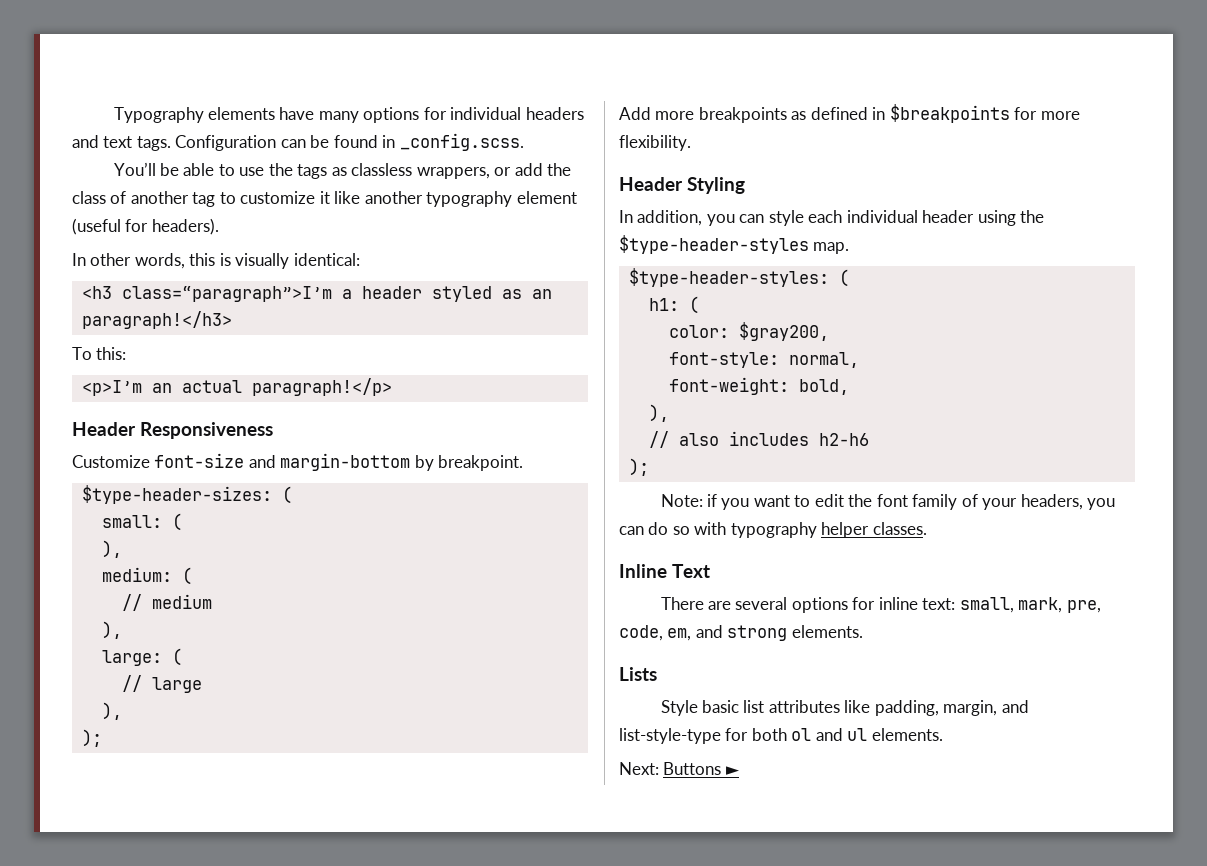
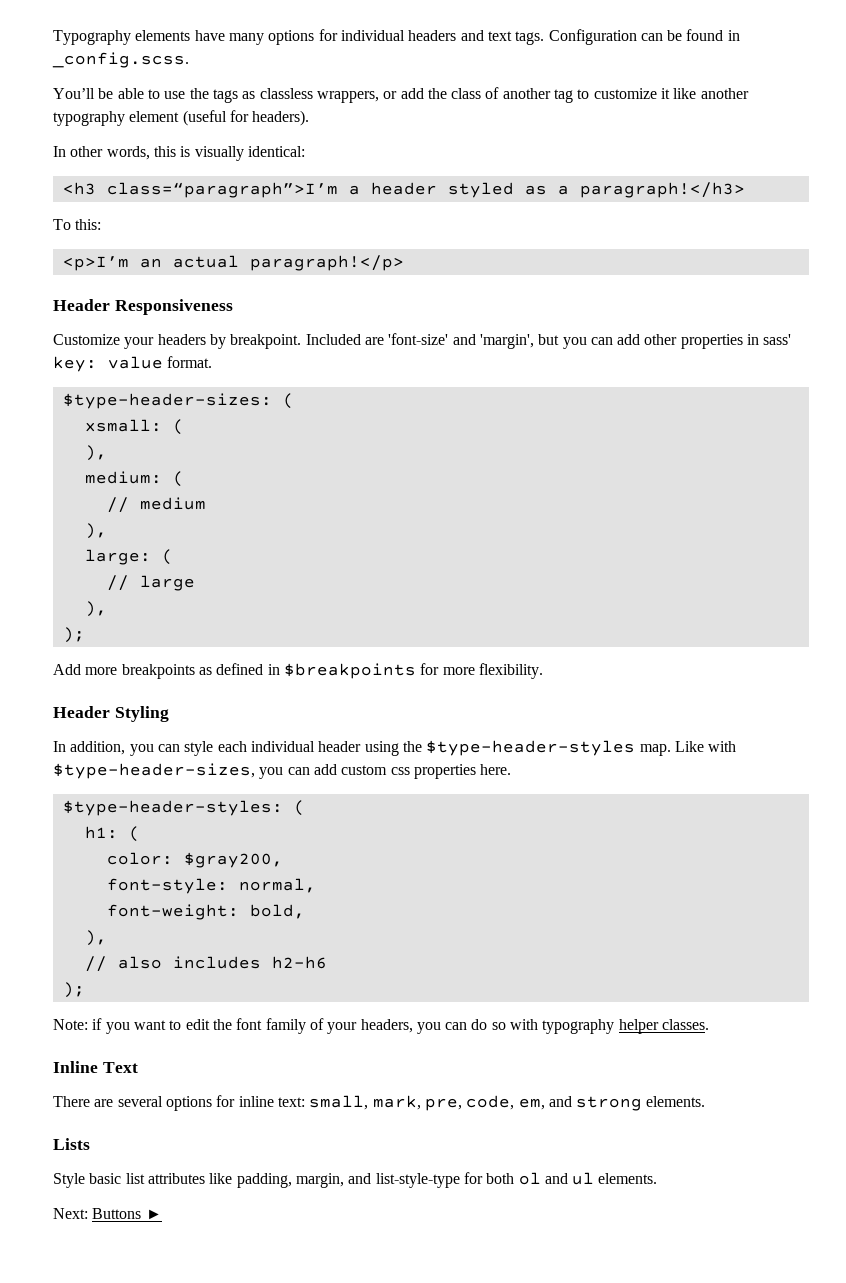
[531,289,552,299] an -> [557,185,569,195] a
[154,453,411,471] font-size and margin-bottom -> [124,334,206,349] your headers
(524, 463) none -> [305,333,792,349] [53,356,213,372] Included are 'font-size' and 'margin', but you can add other properties in sass' key: value format.
[101,515,162,528] small: -> [84,419,162,432] xsmall:
(850, 248) none -> [674,741,737,752] [53,763,512,779] Like with $type-header-sizes, you can add custom css properties here.

